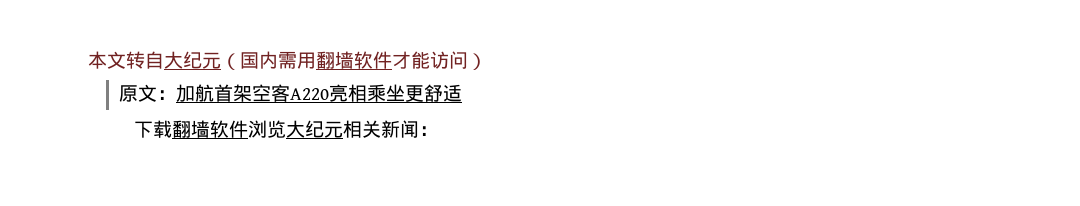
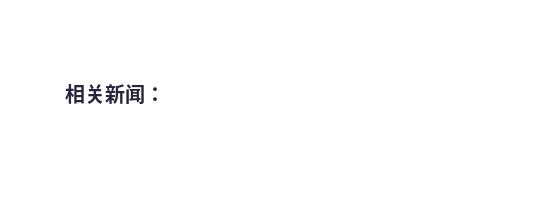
[88,51,487,70] [119,84,463,102] [133,120,343,138] 本文转自大纪元（国内需用翻墙软件才能访问） // 原文：加航首架空客A220亮相乘坐更舒适 // 下载翻墙软件浏览大纪元 -> (65, 94) none

